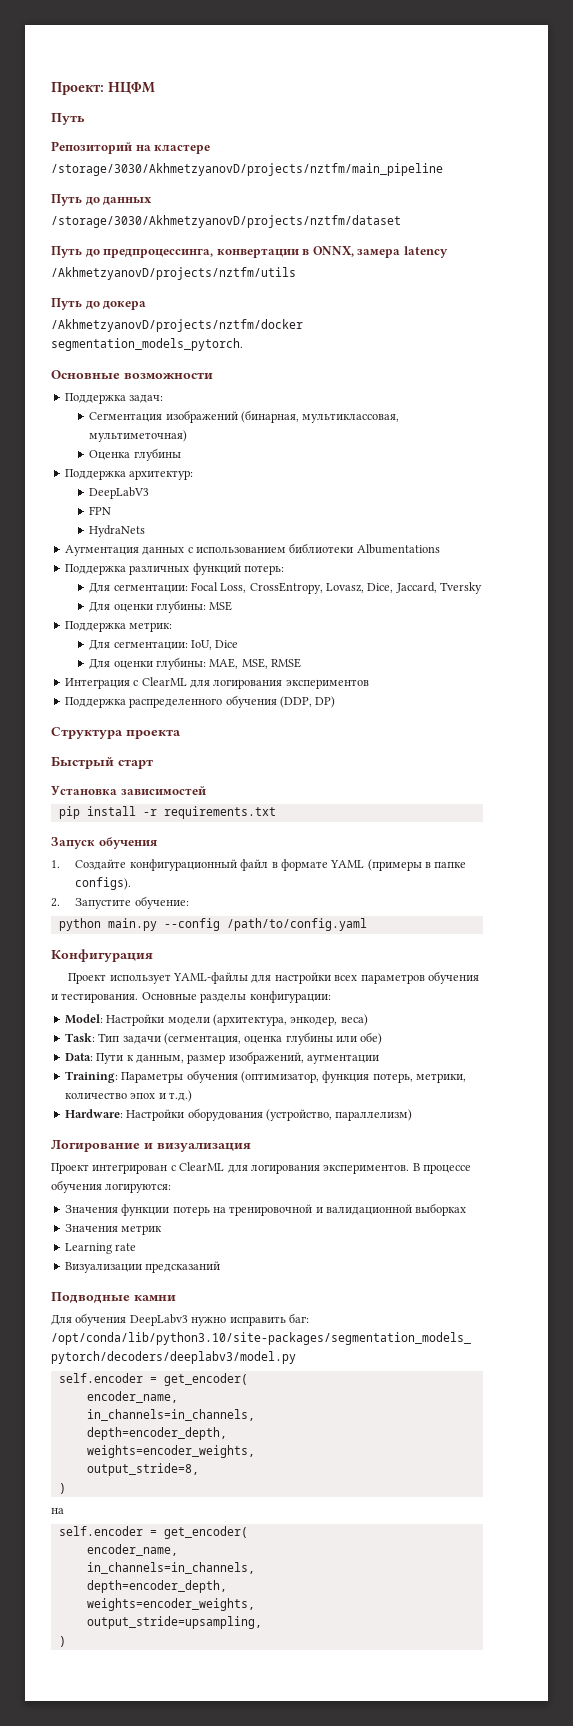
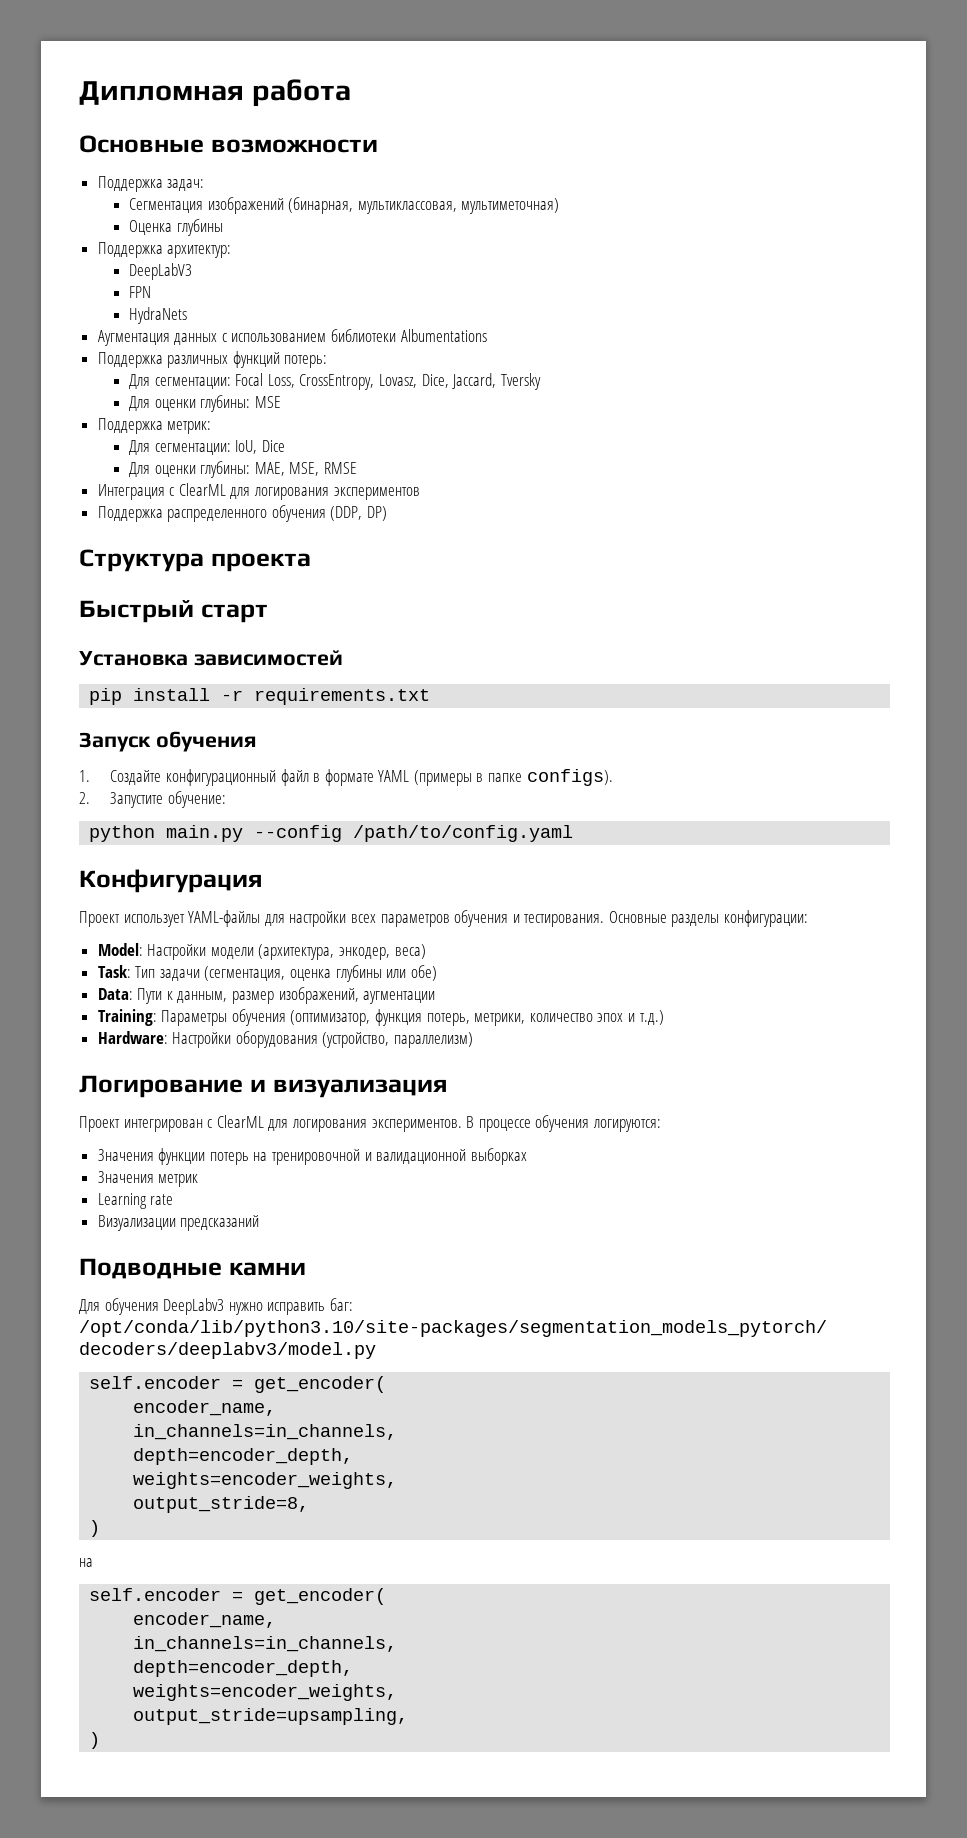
[51,82,155,95] [51,113,85,125] [51,141,211,154] [51,163,443,176] [51,194,153,206] [51,215,401,228] [51,246,448,258] [51,267,296,280] [51,298,147,310] [51,319,303,332] [51,338,243,351] Проект: НЦФМ // Путь // Репозиторий на кластере // /storage/3030/AkhmetzyanovD/projects/nztfm/main_pipeline // Путь до данных // /storage/3030/AkhmetzyanovD/projects/nztfm/dataset // Путь до предпроцессинга, конвертации в ONNX, замера latency // /AkhmetzyanovD/projects/nztfm/utils // Путь до докера // /AkhmetzyanovD/projects/nztfm/docker segmentation_models_pytorch. -> [79,79,351,107] Дипломная работа

